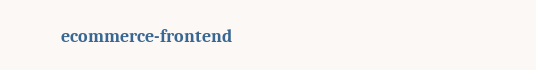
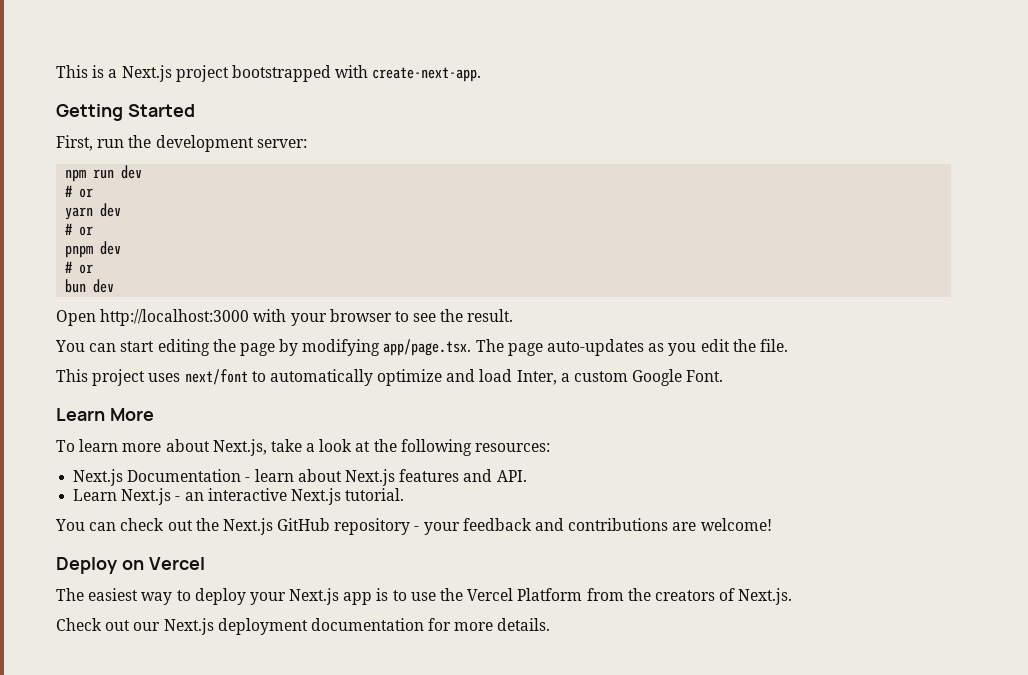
[61,29,232,42] ecommerce-frontend -> [56,65,482,82] [56,104,195,121] [56,135,307,152] [65,165,143,182] [65,185,94,198] [65,203,122,220] [65,223,94,236] [65,241,122,258] [65,261,94,274] [65,279,115,293] [56,309,514,326] [55,339,788,356] [56,369,724,386] [56,408,154,421] [56,439,551,456] [73,469,527,486] [73,488,405,505] [55,518,772,535] [56,557,205,574] [56,588,793,605] [56,618,551,635] This is a Next.js project bootstrapped with create-next-app. // Getting Started // First, run the development server: // npm run dev // # or // yarn dev // # or // pnpm dev // # or // bun dev // Open http://localhost:3000 with your browser to see the result. // You can start editing the page by modifying app/page.tsx. The page auto-updates as you edit the file. // This project uses next/font to automatically optimize and load Inter, a custom Google Font. // Learn More // To learn more about Next.js, take a look at the following resources: // Next.js Documentation - learn about Next.js features and API. // Learn Next.js - an interactive Next.js tutorial. // You can check out the Next.js GitHub repository - your feedback and contributions are welcome! // Deploy on Vercel // The easiest way to deploy your Next.js app is to use the Vercel Platform from the creators of Next.js. // Check out our Next.js deployment documentation for more details.

